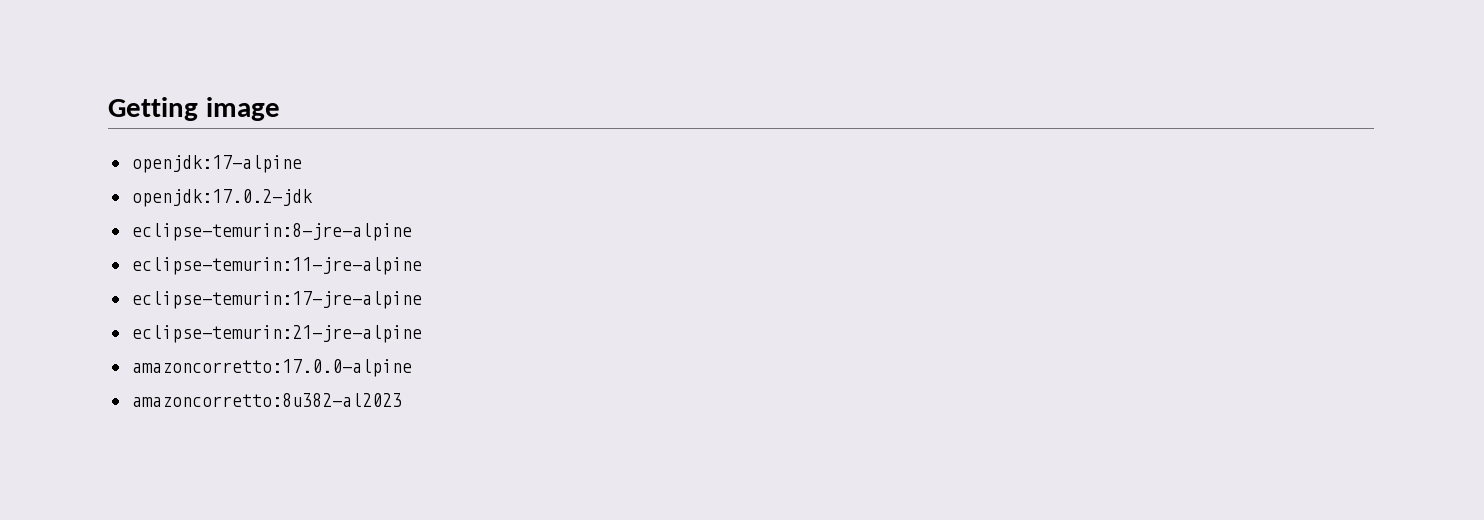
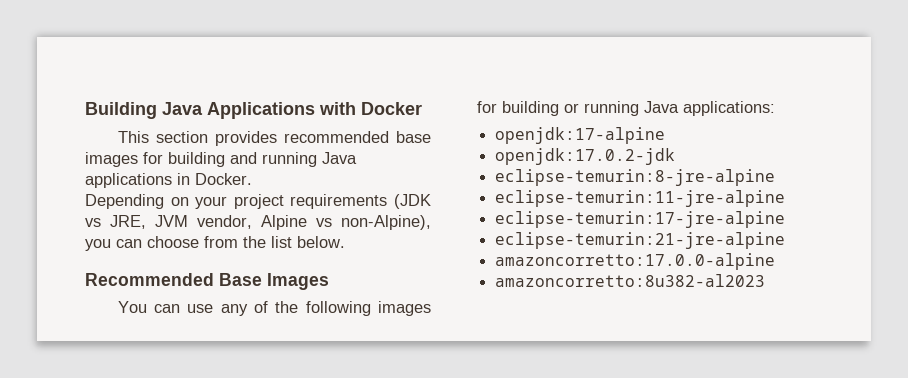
[108,97,280,121] Getting image -> [85,102,422,119] [117,131,431,146] [85,152,357,167] [85,173,252,188] [85,194,431,209] [85,215,431,230] [85,236,345,251] [85,273,329,290] [117,301,431,316] [477,101,775,116] Building Java Applications with Docker // This section provides recommended base images for building and running Java applications in Docker. // Depending on your project requirements (JDK vs JRE, JVM vendor, Alpine vs non-Alpine), you can choose from the list below. // Recommended Base Images // You can use any of the following images for building or running Java applications:

